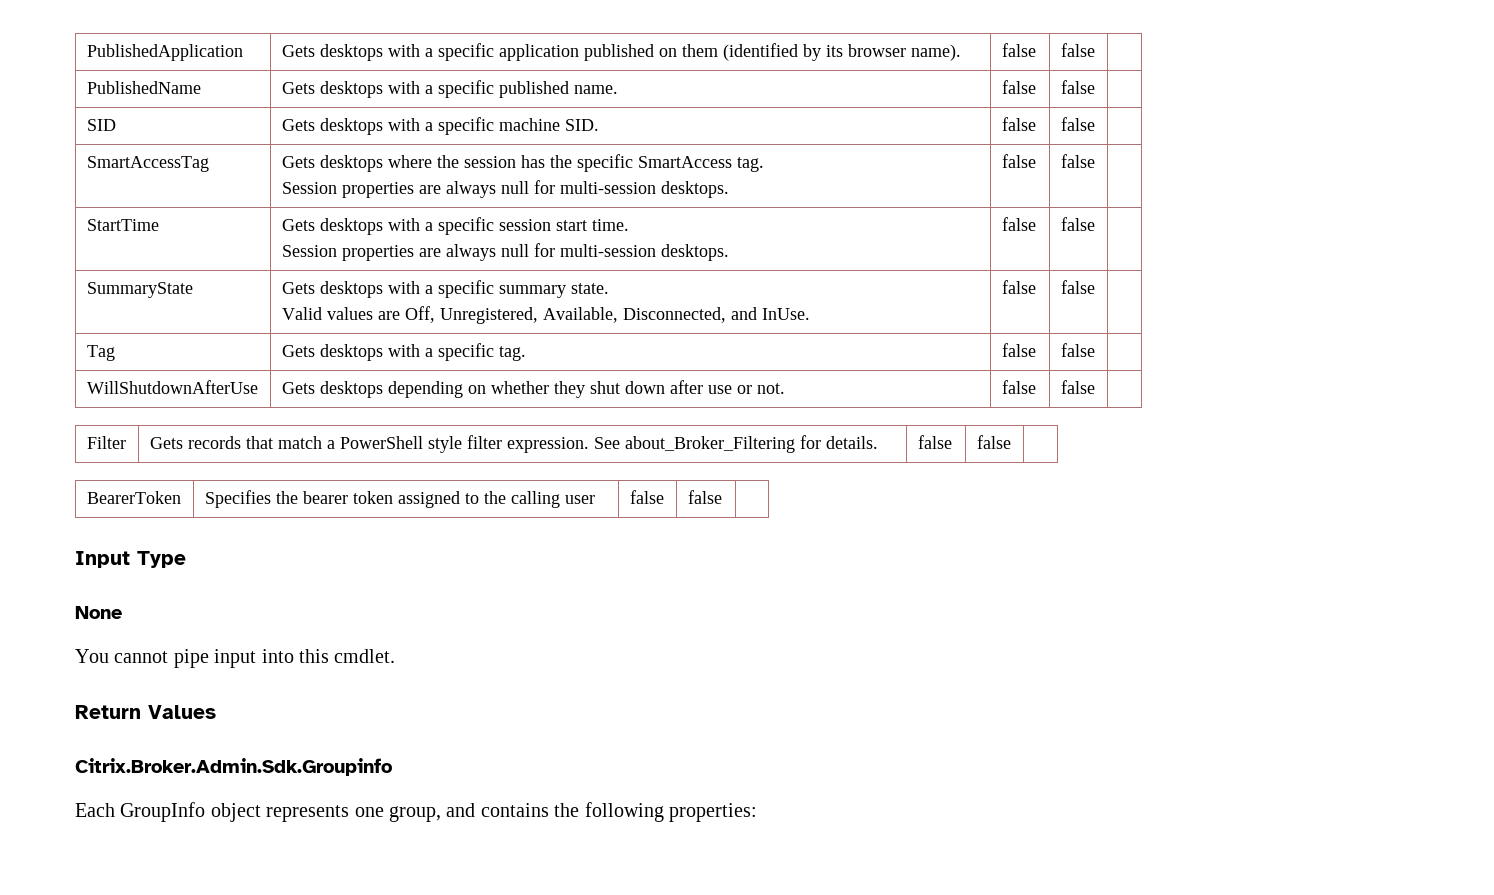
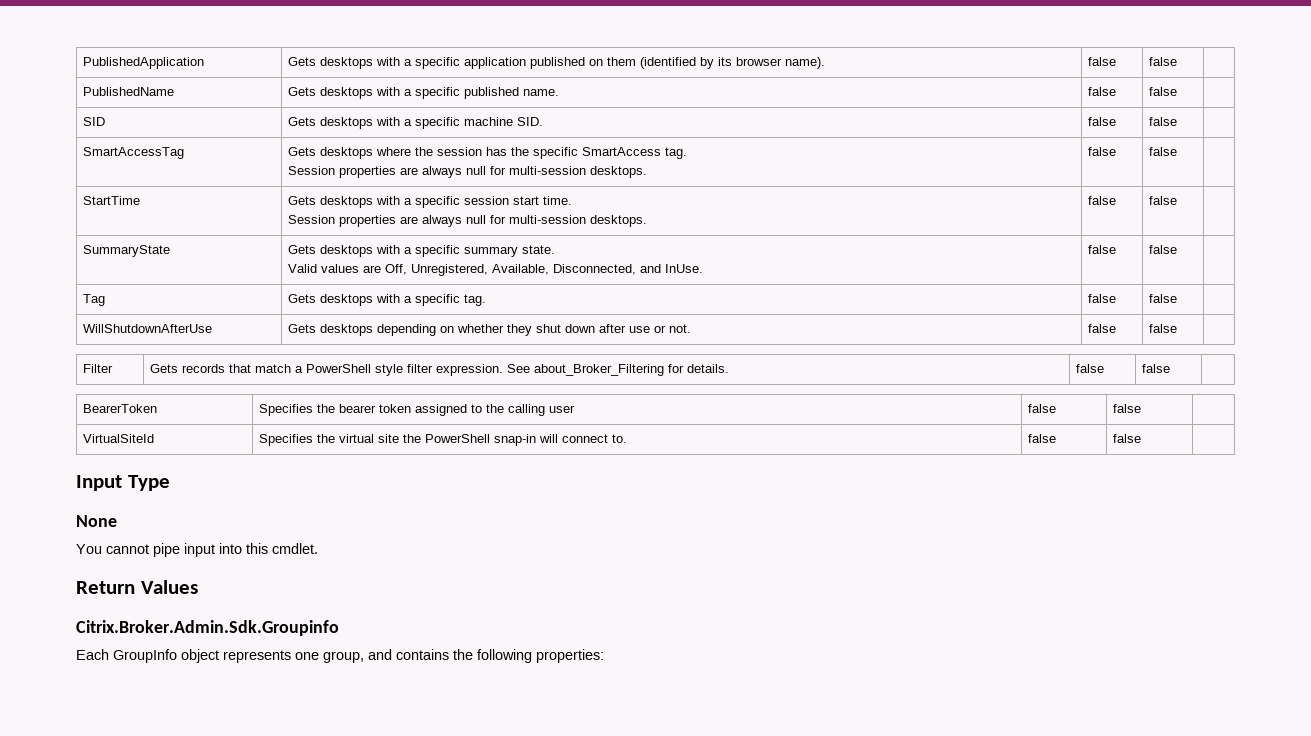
(722, 497) none -> [82,434,154,443] [258,434,627,446] [1027,434,1056,443] [1112,434,1141,443] // VirtualSiteId | Specifies the virtual site the PowerShell snap-in will connect to. | false | false |

